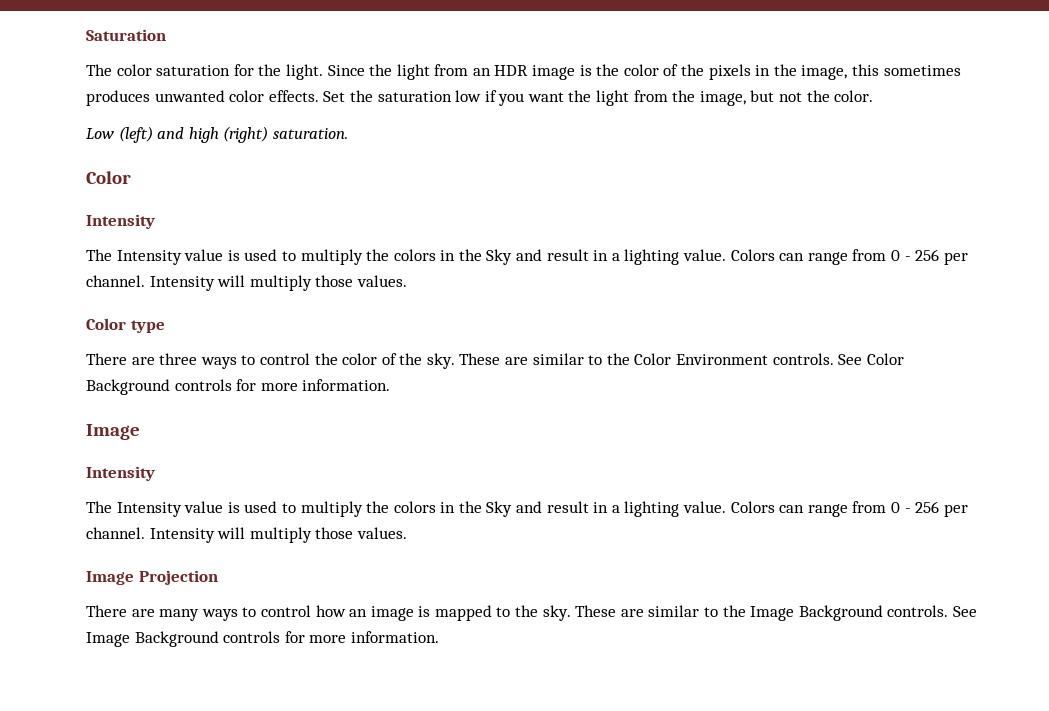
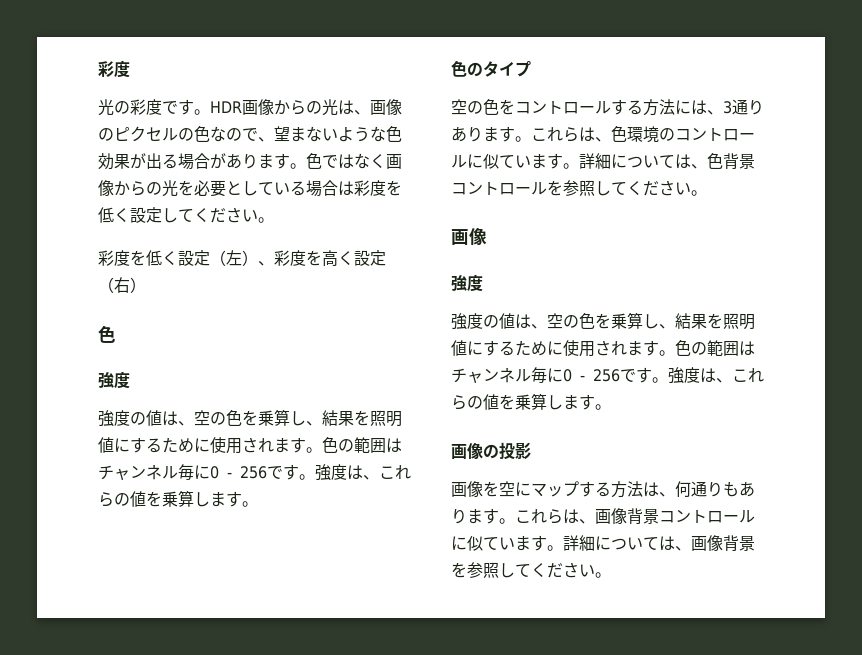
[86,29,166,41] [86,64,961,80] [86,90,874,106] [86,126,348,143] [86,171,131,184] [86,214,155,229] [86,249,968,265] [86,275,407,291] [86,318,165,333] [86,353,904,369] [86,379,391,395] [86,424,140,440] [86,466,155,481] [86,501,968,517] [86,527,407,543] [86,570,218,585] [86,605,977,621] [86,631,439,647] Saturation // The color saturation for the light. Since the light from an HDR image is the color of the pixels in the image, this sometimes produces unwanted color effects. Set the saturation low if you want the light from the image, but not the color. // Low (left) and high (right) saturation. // Color // Intensity // The Intensity value is used to multiply the colors in the Sky and result in a lighting value. Colors can range from 0 - 256 per channel. Intensity will multiply those values. // Color type // There are three ways to control the color of the sky. These are similar to the Color Environment controls. See Color Background controls for more information. // Image // Intensity // The Intensity value is used to multiply the colors in the Sky and result in a lighting value. Colors can range from 0 - 256 per channel. Intensity will multiply those values. // Image Projection // There are many ways to control how an image is mapped to the sky. These are similar to the Image Background controls. See Image Background controls for more information. -> [98,60,130,78] [98,99,402,116] [98,126,402,142] [98,153,402,170] [98,180,402,197] [98,207,274,223] [98,250,386,267] [98,277,146,293] [98,325,116,343] [98,371,130,389] [98,409,402,427] [98,437,402,454] [98,464,411,481] [98,490,258,507] [451,60,531,77] [451,99,764,116] [451,126,755,143] [451,153,755,169] [451,180,707,196] [451,228,487,245] [451,274,483,292] [451,312,755,330] [451,340,755,357] [451,367,764,384] [451,393,611,410] [451,442,531,460] [451,481,755,498] [451,508,755,524] [451,535,755,551] [451,562,611,578] 彩度 // 光の彩度です。HDR画像からの光は、画像のピクセルの色なので、望まないような色効果が出る場合があります。色ではなく画像からの光を必要としている場合は彩度を低く設定してください。 // 彩度を低く設定（左）、彩度を高く設定（右） // 色 // 強度 // 強度の値は、空の色を乗算し、結果を照明値にするために使用されます。色の範囲はチャンネル毎に0 - 256です。強度は、これらの値を乗算します。 // 色のタイプ // 空の色をコントロールする方法には、3通りあります。これらは、色環境のコントロールに似ています。詳細については、色背景コントロールを参照してください。 // 画像 // 強度 // 強度の値は、空の色を乗算し、結果を照明値にするために使用されます。色の範囲はチャンネル毎に0 - 256です。強度は、これらの値を乗算します。 // 画像の投影 // 画像を空にマップする方法は、何通りもあります。これらは、画像背景コントロールに似ています。詳細については、画像背景を参照してください。

